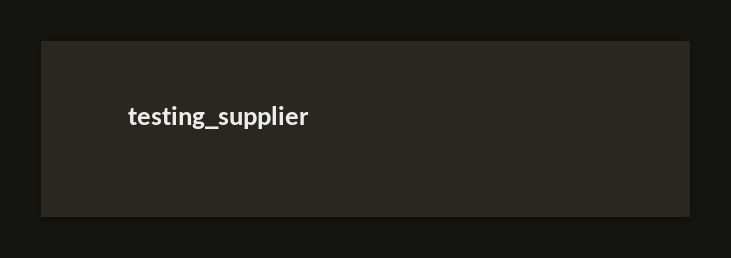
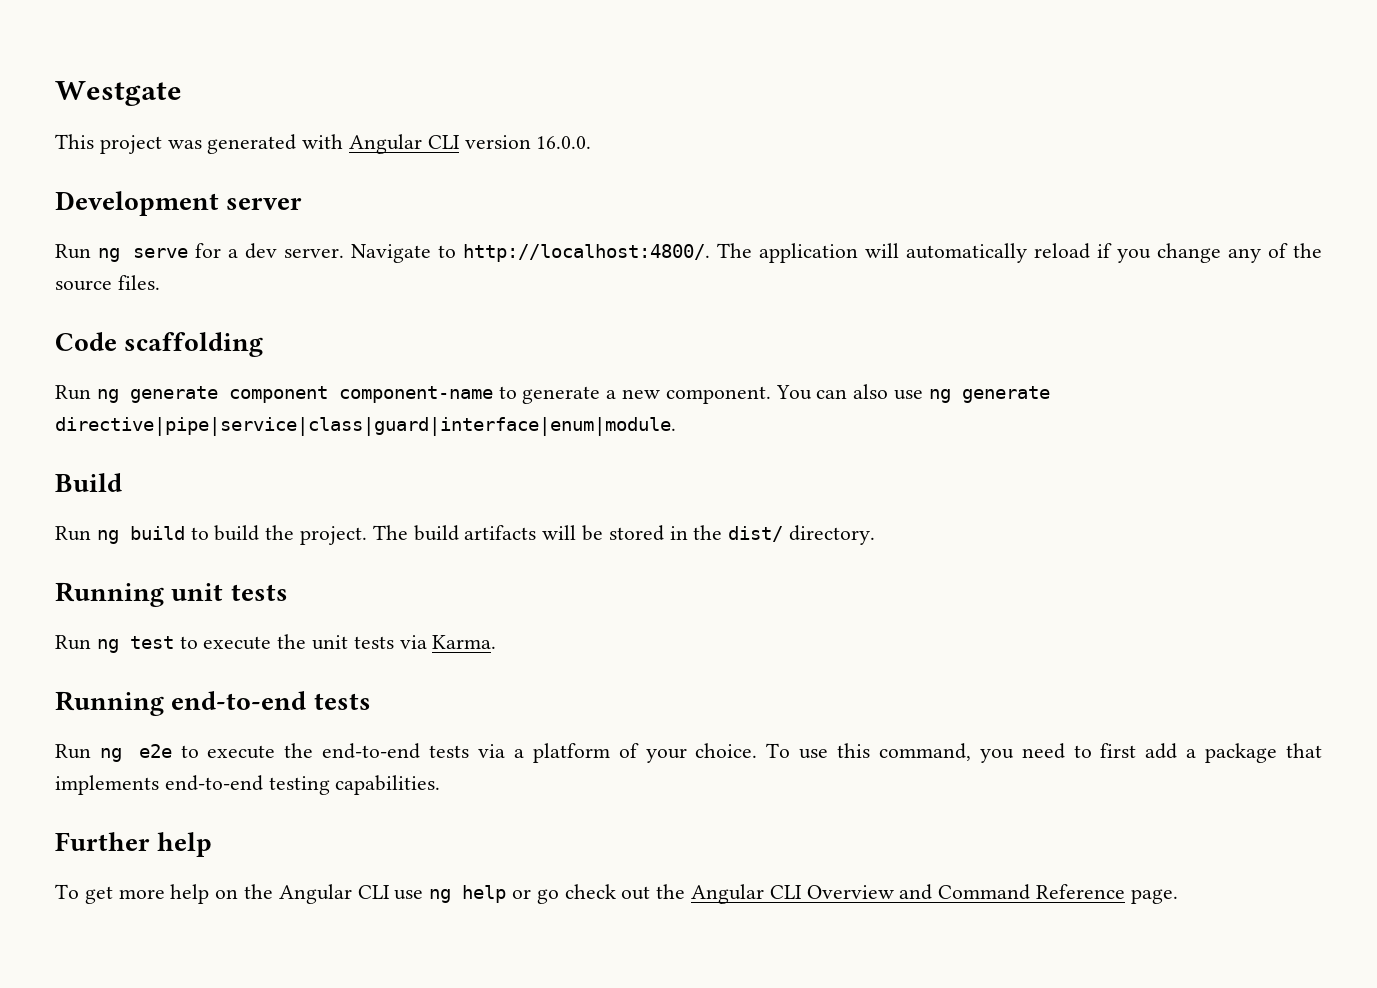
[128,106,309,129] testing_supplier -> [55,81,182,106] [55,134,592,154] [55,191,303,216] [55,243,1322,263] [55,275,160,291] [55,332,264,357] [55,384,1050,404] [55,417,676,436] [55,473,122,492] [55,525,876,545] [55,582,288,607] [55,634,497,653] [55,691,371,716] [55,743,1322,763] [55,775,441,795] [55,832,213,857] [55,884,1178,904] Westgate // This project was generated with Angular CLI version 16.0.0. // Development server // Run ng serve for a dev server. Navigate to http://localhost:4800/. The application will automatically reload if you change any of the source files. // Code scaffolding // Run ng generate component component-name to generate a new component. You can also use ng generate directive|pipe|service|class|guard|interface|enum|module. // Build // Run ng build to build the project. The build artifacts will be stored in the dist/ directory. // Running unit tests // Run ng test to execute the unit tests via Karma. // Running end-to-end tests // Run ng e2e to execute the end-to-end tests via a platform of your choice. To use this command, you need to first add a package that implements end-to-end testing capabilities. // Further help // To get more help on the Angular CLI use ng help or go check out the Angular CLI Overview and Command Reference page.

